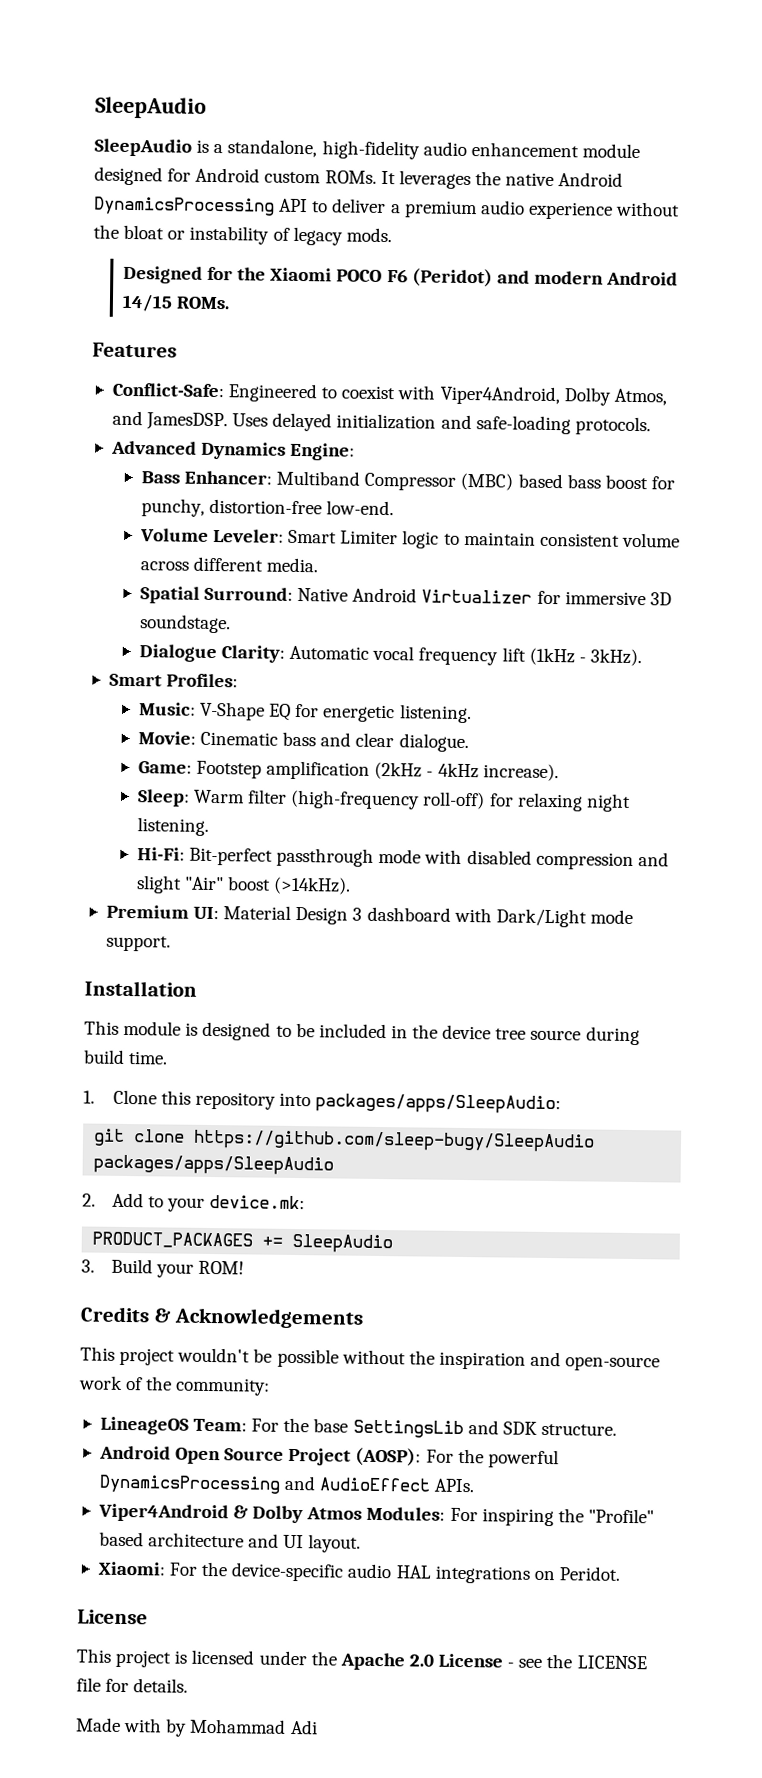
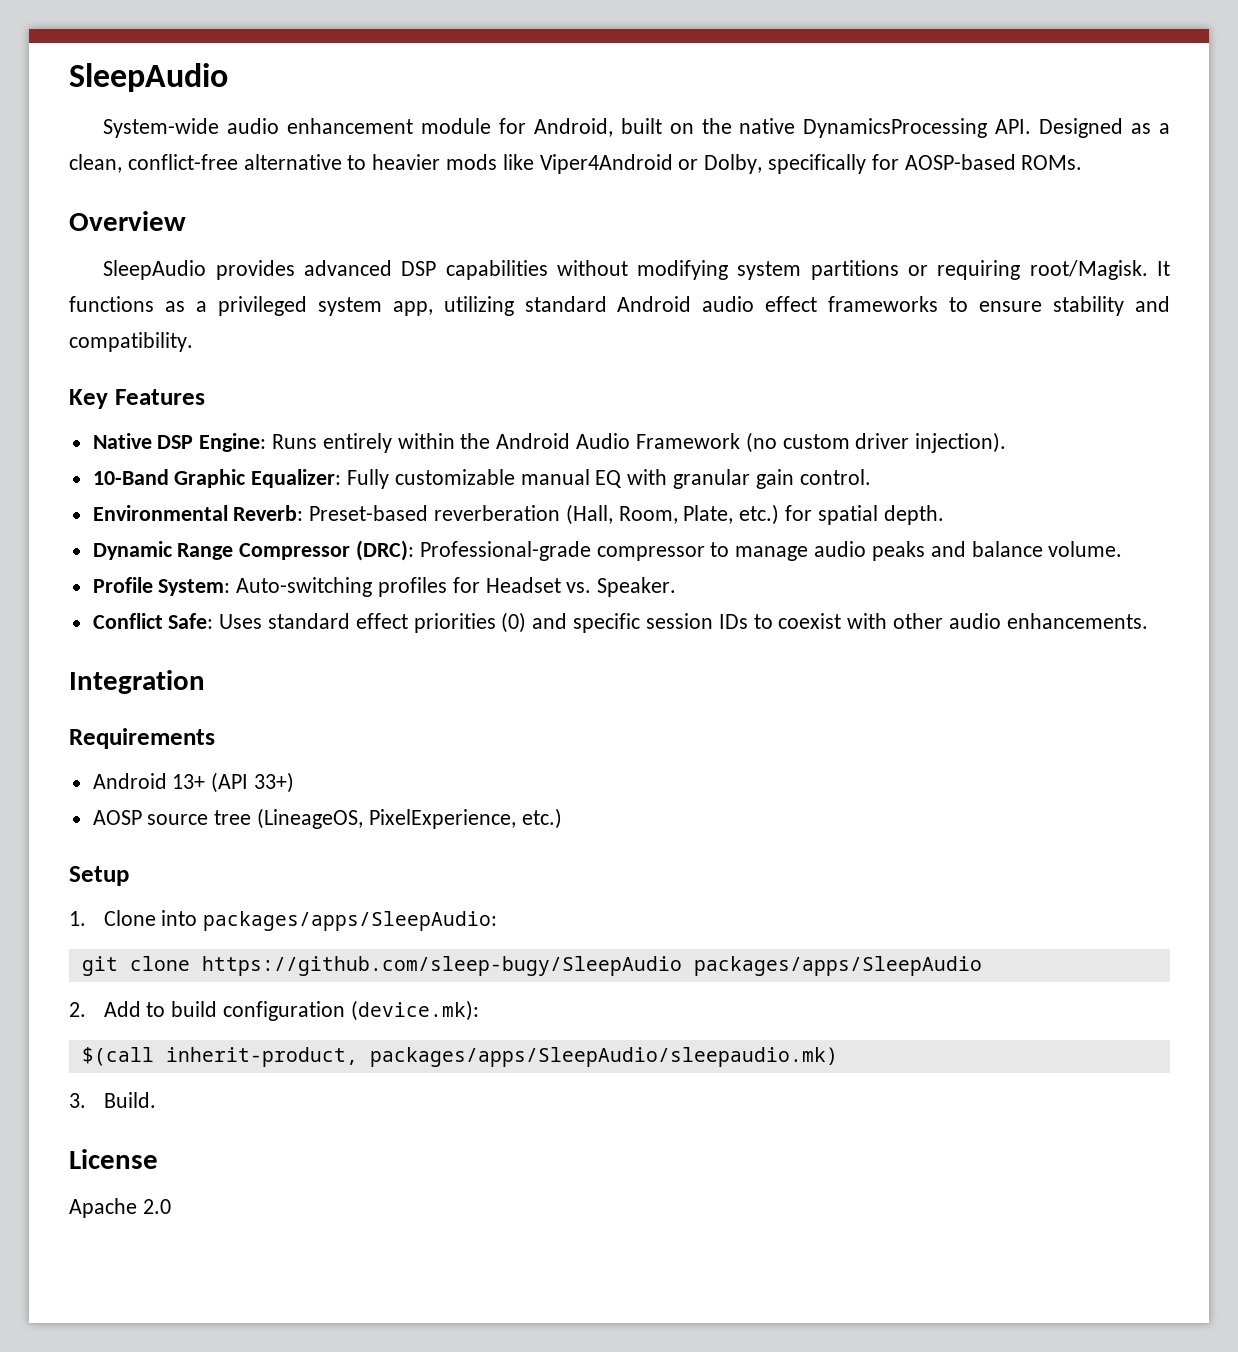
[95,96,207,119] [94,138,640,160] [94,166,624,190] [93,196,681,220] [93,224,392,246] [122,265,679,288] [121,293,231,312] [92,342,177,358] [111,382,667,406] [111,410,651,436] [110,440,356,461] [140,470,675,491] [140,498,395,517] [139,528,680,549] [139,556,319,573] [139,586,672,606] [139,614,231,634] [138,644,642,667] [108,673,239,688] [138,701,472,724] [137,731,469,753] [137,760,559,782] [136,789,631,812] [136,817,209,836] [136,847,669,870] [135,875,352,895] [105,904,633,928] [105,935,171,952] [84,980,197,997] [84,1020,640,1046] [83,1049,169,1065] SleepAudio // SleepAudio is a standalone, high-fidelity audio enhancement module designed for Android custom ROMs. It leverages the native Android DynamicsProcessing API to deliver a premium audio experience without the bloat or instability of legacy mods. // Designed for the Xiaomi POCO F6 (Peridot) and modern Android 14/15 ROMs. // Features // Conflict-Safe: Engineered to coexist with Viper4Android, Dolby Atmos, and JamesDSP. Uses delayed initialization and safe-loading protocols. // Advanced Dynamics Engine: // Bass Enhancer: Multiband Compressor (MBC) based bass boost for punchy, distortion-free low-end. // Volume Leveler: Smart Limiter logic to maintain consistent volume across different media. // Spatial Surround: Native Android Virtualizer for immersive 3D soundstage. // Dialogue Clarity: Automatic vocal frequency lift (1kHz - 3kHz). // Smart Profiles: // Music: V-Shape EQ for energetic listening. // Movie: Cinematic bass and clear dialogue. // Game: Footstep amplification (2kHz - 4kHz increase). // Sleep: Warm filter (high-frequency roll-off) for relaxing night listening. // Hi-Fi: Bit-perfect passthrough mode with disabled compression and slight "Air" boost (>14kHz). // Premium UI: Material Design 3 dashboard with Dark/Light mode support. // Installation // This module is designed to be included in the device tree source during build time. -> [69,63,228,92] [103,118,1170,138] [69,154,1083,174] [69,211,186,231] [103,260,1170,280] [69,296,1170,316] [69,332,193,352] [69,389,205,409] [92,432,1007,453] [92,469,871,489] [92,504,944,525] [92,540,1123,561] [92,577,677,597] [92,612,1148,633] [69,670,205,694] [69,728,215,749] [92,772,295,793] [92,808,562,829] [69,866,129,886] SleepAudio // System-wide audio enhancement module for Android, built on the native DynamicsProcessing API. Designed as a clean, conflict-free alternative to heavier mods like Viper4Android or Dolby, specifically for AOSP-based ROMs. // Overview // SleepAudio provides advanced DSP capabilities without modifying system partitions or requiring root/Magisk. It functions as a privileged system app, utilizing standard Android audio effect frameworks to ensure stability and compatibility. // Key Features // Native DSP Engine: Runs entirely within the Android Audio Framework (no custom driver injection). // 10-Band Graphic Equalizer: Fully customizable manual EQ with granular gain control. // Environmental Reverb: Preset-based reverberation (Hall, Room, Plate, etc.) for spatial depth. // Dynamic Range Compressor (DRC): Professional-grade compressor to manage audio peaks and balance volume. // Profile System: Auto-switching profiles for Headset vs. Speaker. // Conflict Safe: Uses standard effect priorities (0) and specific session IDs to coexist with other audio enhancements. // Integration // Requirements // Android 13+ (API 33+) // AOSP source tree (LineageOS, PixelExperience, etc.) // Setup
[161,1090,277,1110] this repository -> (156, 918) none
[167,1194,306,1212] [92,1231,394,1254] [81,1258,245,1278] [80,1306,365,1329] [80,1346,661,1372] [79,1375,271,1396] [99,1416,617,1439] [98,1445,559,1469] [98,1474,476,1494] [97,1503,654,1527] [98,1531,362,1553] [97,1561,620,1584] [77,1609,148,1625] [76,1648,647,1671] [76,1677,189,1693] [75,1717,318,1737] your device.mk: // PRODUCT_PACKAGES += SleepAudio // 3. Build your ROM! // Credits & Acknowledgements // This project wouldn't be possible without the inspiration and open-source work of the community: // LineageOS Team: For the base SettingsLib and SDK structure. // Android Open Source Project (AOSP): For the powerful DynamicsProcessing and AudioEffect APIs. // Viper4Android & Dolby Atmos Modules: For inspiring the "Profile" based architecture and UI layout. // Xiaomi: For the device-specific audio HAL integrations on Peridot. // License // This project is licensed under the Apache 2.0 License - see the LICENSE file for details. // Made with by Mohammad Adi -> [171,1000,479,1021] [81,1047,838,1067] [69,1092,156,1108] [69,1149,158,1169] [69,1198,171,1218] build configuration (device.mk): // $(call inherit-product, packages/apps/SleepAudio/sleepaudio.mk) // 3. Build. // License // Apache 2.0

